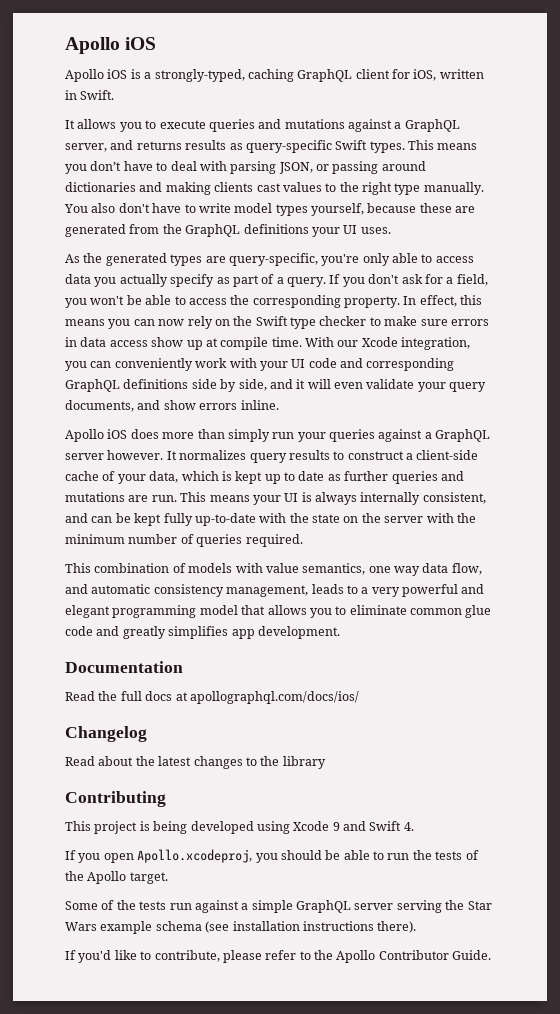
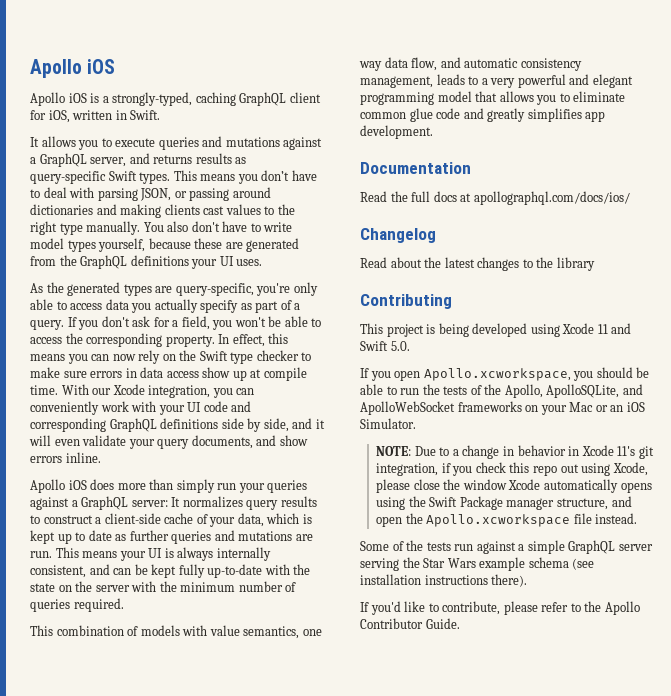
[65,450,164,460] server however. -> [131,500,168,507] server:
[332,822,340,831] 9 -> [597,324,608,334] 11
[403,822,414,831] 4. -> [390,341,410,351] 5.0.
[137,849,253,863] Apollo.xcodeproj, -> [423,368,571,381] Apollo.xcworkspace,
[87,871,168,884] Apollo target. -> [504,384,643,398] [360,401,645,415] [360,418,416,429] [376,445,654,459] [376,462,648,476] [376,479,652,493] [376,496,632,510] [376,513,638,527] Apollo, ApolloSQLite, and ApolloWebSocket frameworks on your Mac or an iOS Simulator. // NOTE: Due to a change in behavior in Xcode 11's git integration, if you check this repo out using Xcode, please close the window Xcode automatically opens using the Swift Package manager structure, and open the Apollo.xcworkspace file instead.

